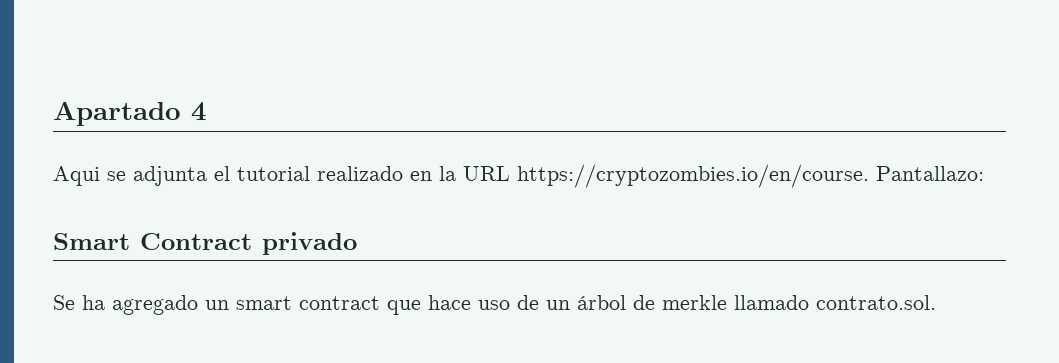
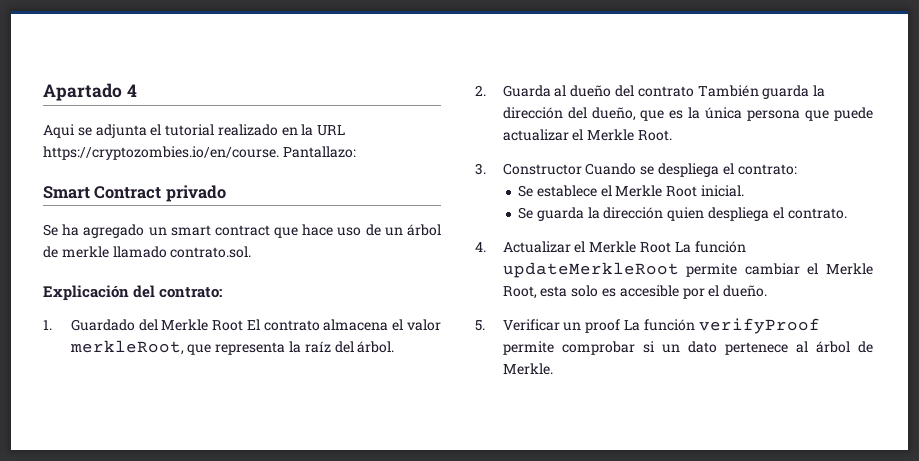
(936, 302) none -> [43,285,223,301] [43,319,441,331] [69,340,395,355] [475,85,826,99] [502,107,873,121] [502,129,673,141] [475,163,797,177] [518,185,745,197] [518,207,847,221] [475,241,746,253] [502,262,873,278] [502,285,768,299] [475,318,820,334] [502,341,873,355] [502,363,553,375] // Explicación del contrato: // 1. Guardado del Merkle Root El contrato almacena el valor merkleRoot, que representa la raíz del árbol. // 2. Guarda al dueño del contrato También guarda la dirección del dueño, que es la única persona que puede actualizar el Merkle Root. // 3. Constructor Cuando se despliega el contrato: // Se establece el Merkle Root inicial. // Se guarda la dirección quien despliega el contrato. // 4. Actualizar el Merkle Root La función updateMerkleRoot permite cambiar el Merkle Root, esta solo es accesible por el dueño. // 5. Verificar un proof La función verifyProof permite comprobar si un dato pertenece al árbol de Merkle.

